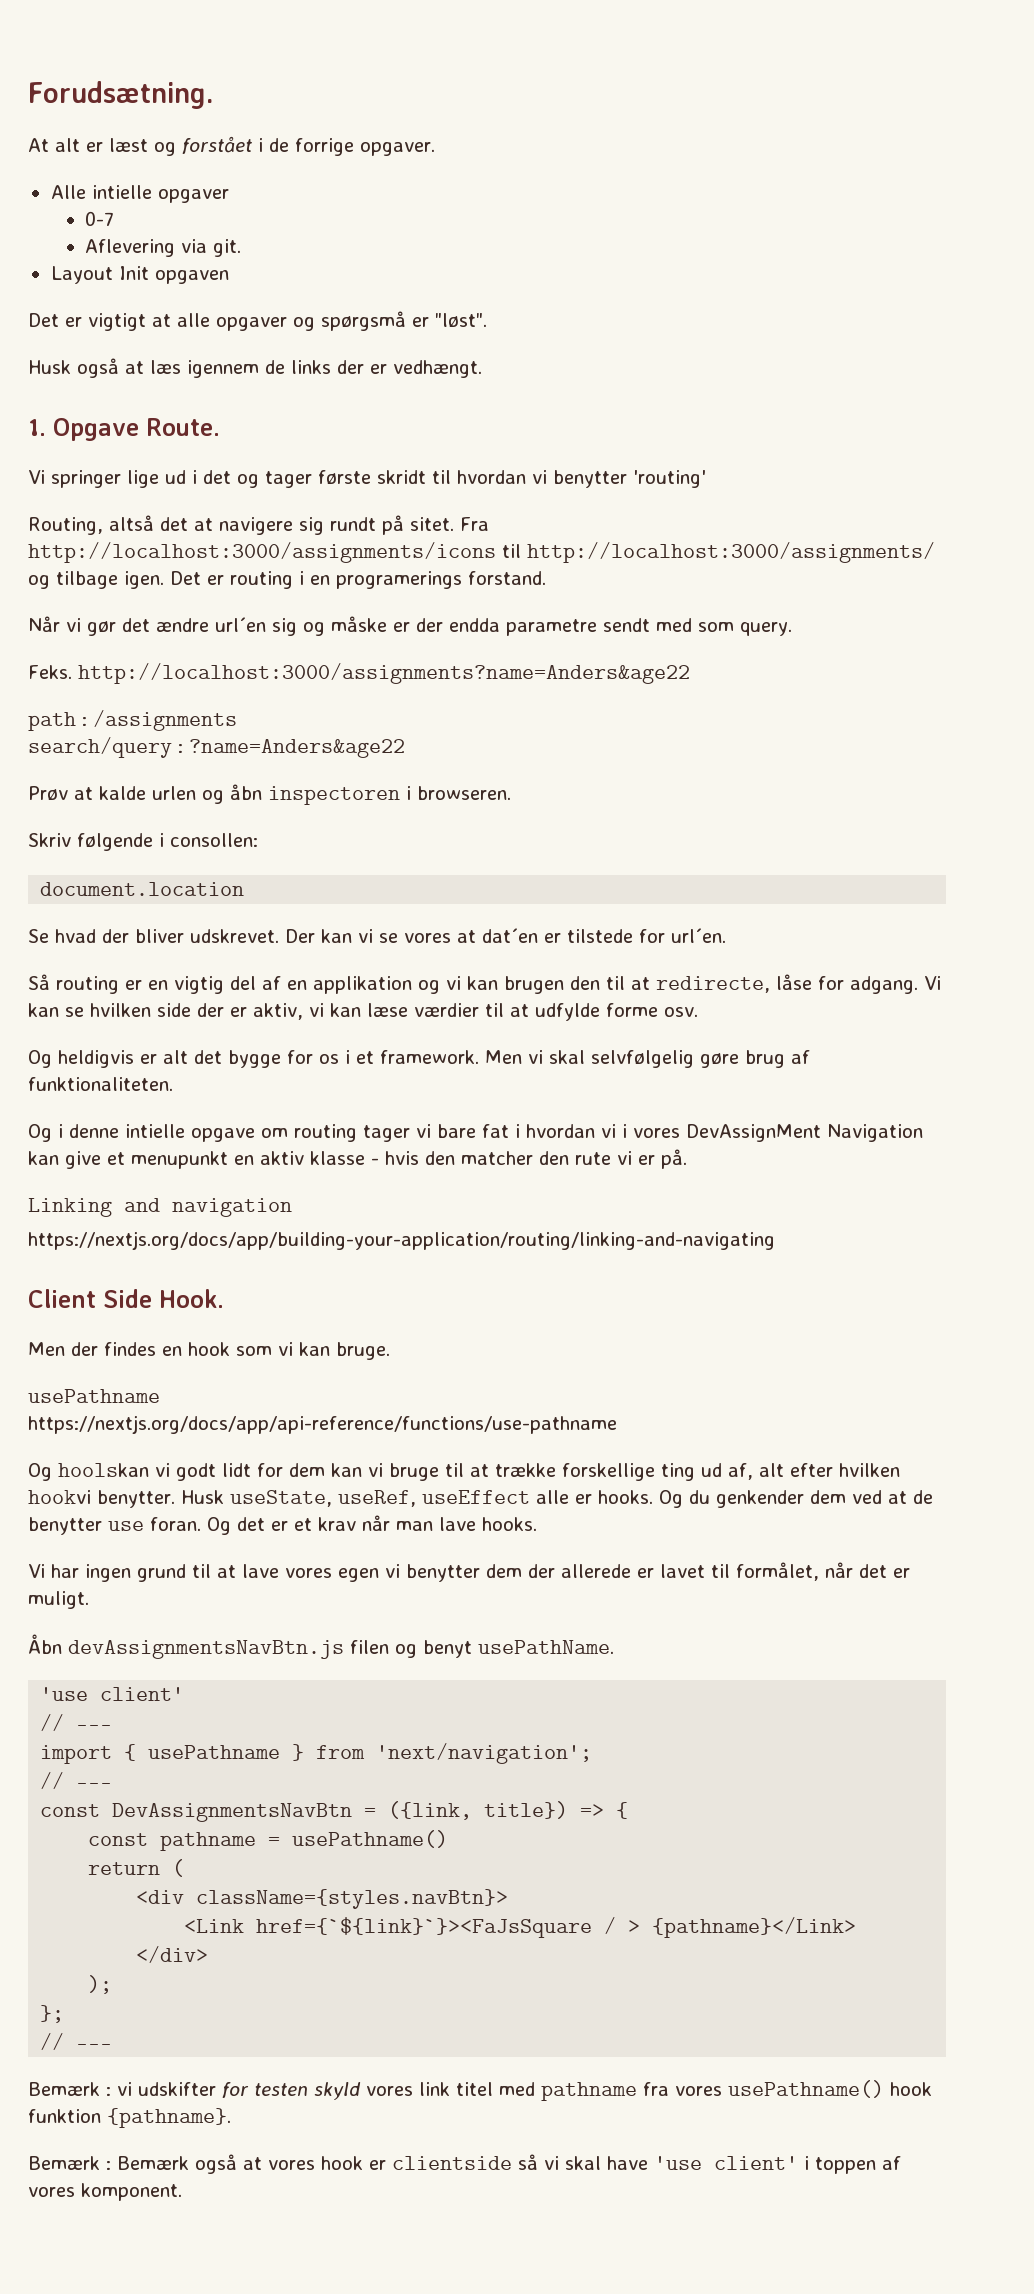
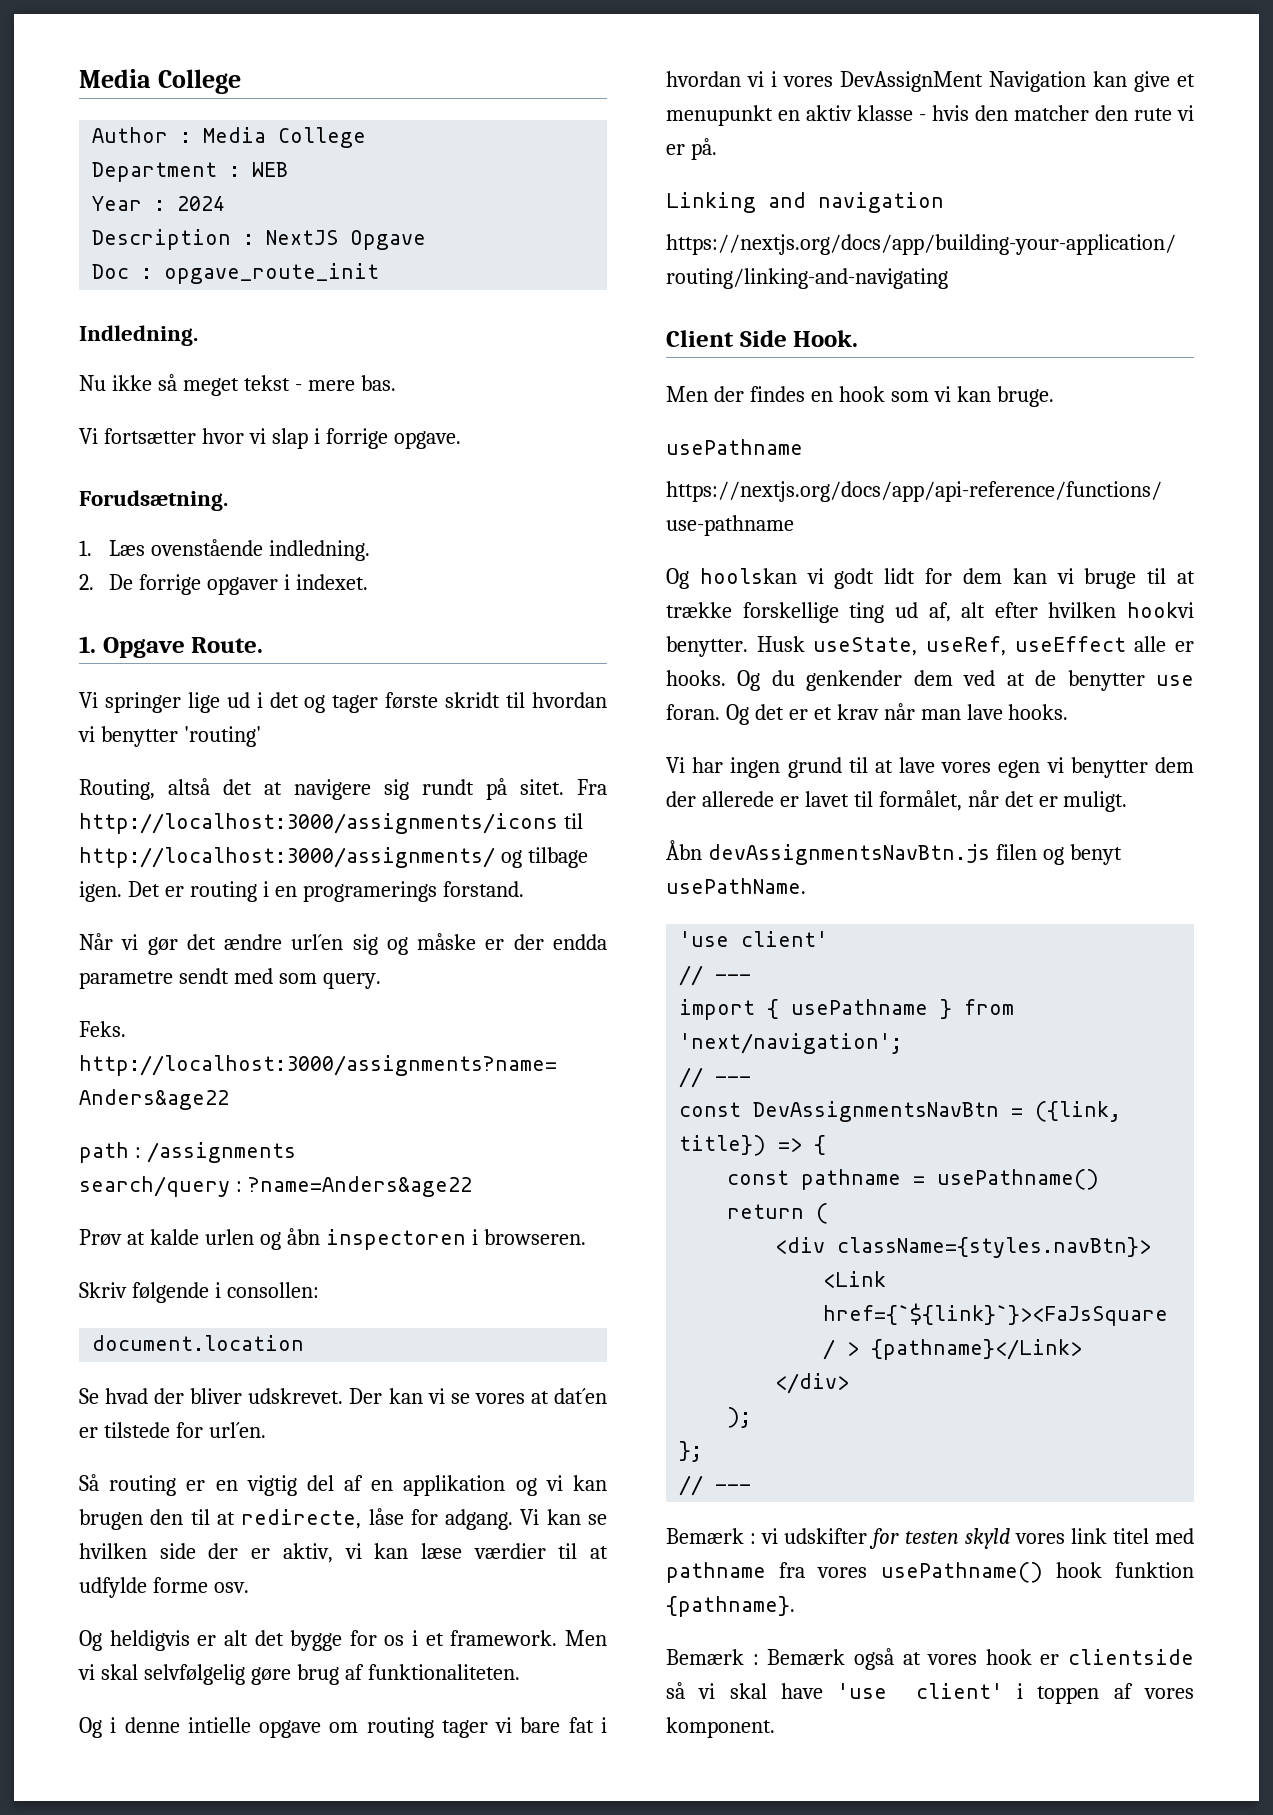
[28,81,214,109] [28,136,435,156] [50,185,229,203] [85,211,115,226] [85,239,242,257] [50,266,229,284] [28,311,487,331] [28,358,482,378] Forudsætning. // At alt er læst og forstået i de forrige opgaver. // Alle intielle opgaver // 0-7 // Aflevering via git. // Layout Init opgaven // Det er vigtigt at alle opgaver og spørgsmå er "løst". // Husk også at læs igennem de links der er vedhængt. -> [79,69,241,94] [92,127,367,148] [92,162,289,182] [92,196,226,211] [92,229,427,250] [92,263,380,284] [79,325,198,346] [79,374,396,396] [79,428,461,449] [79,490,228,511] [79,539,371,561] [79,574,368,595] Media College // Author : Media College // Department : WEB // Year : 2024 // Description : NextJS Opgave // Doc : opgave_route_init // Indledning. // Nu ikke så meget tekst - mere bas. // Vi fortsætter hvor vi slap i forrige opgave. // Forudsætning. // 1. Læs ovenstående indledning. // 2. De forrige opgaver i indexet.

